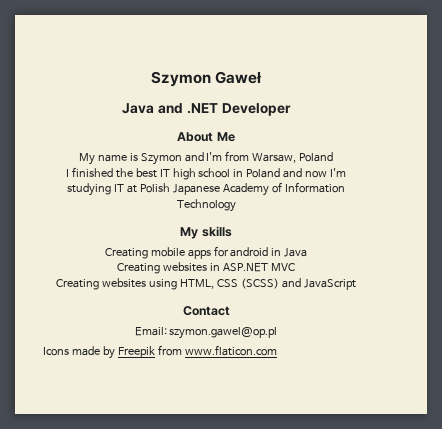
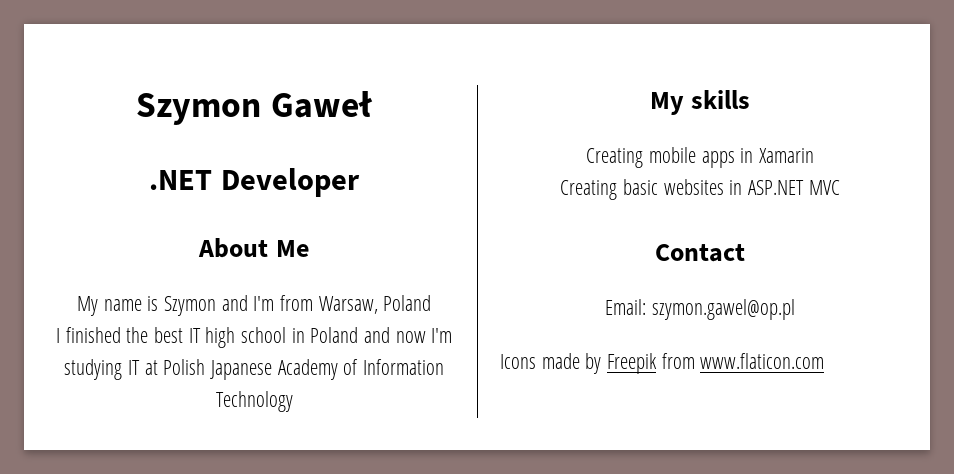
[122,103,184,114] Java and -> (373, 104) none
[213,246,308,257] [117,263,161,274] for android in Java // Creating -> [740,148,814,163] [560,179,659,200] in Xamarin // Creating basic
[56,278,356,290] // Creating websites using HTML, CSS (SCSS) and JavaScript -> (840, 187) none

